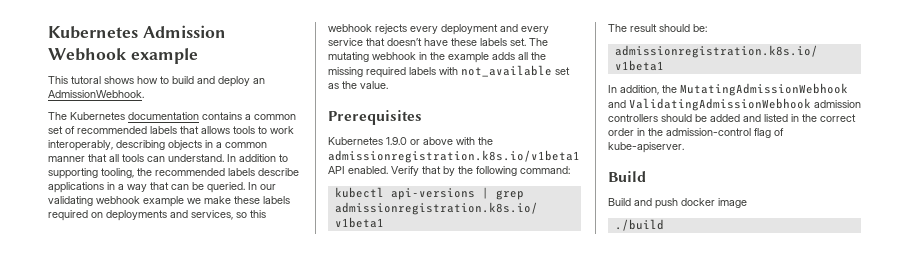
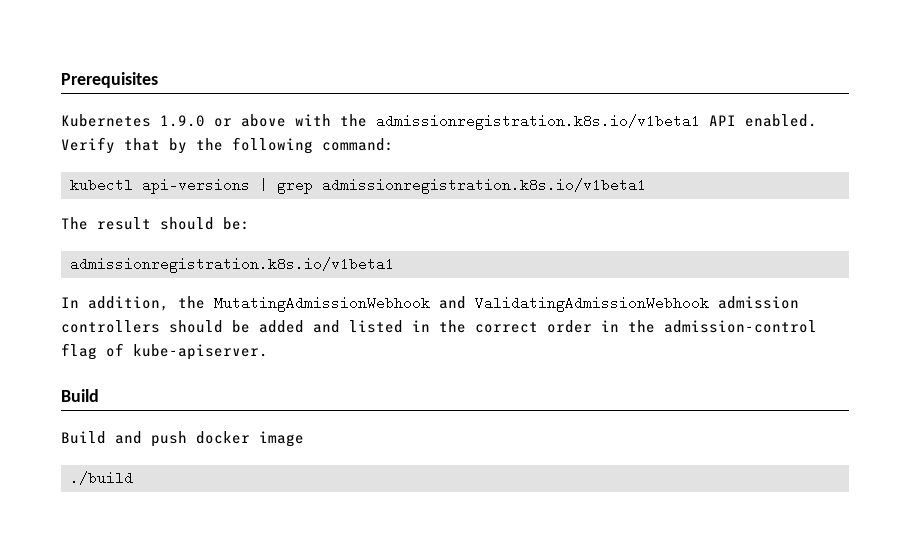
[48,25,226,39] [48,48,198,64] [48,76,265,87] [48,90,144,98] [48,112,296,120] [48,126,294,134] [48,140,267,151] [48,154,288,162] [48,168,299,179] [48,182,276,193] [48,196,290,207] [48,210,266,221] [328,24,549,35] [328,38,548,46] [328,52,546,63] [328,65,570,78] [328,81,388,89] Kubernetes Admission Webhook example // This tutoral shows how to build and deploy an AdmissionWebhook. // The Kubernetes documentation contains a common set of recommended labels that allows tools to work interoperably, describing objects in a common manner that all tools can understand. In addition to supporting tooling, the recommended labels describe applications in a way that can be queried. In our validating webhook example we make these labels required on deployments and services, so this webhook rejects every deployment and every service that doesn’t have these labels set. The mutating webhook in the example adds all the missing required labels with not_available set as the value. // -> (61, 80) none

